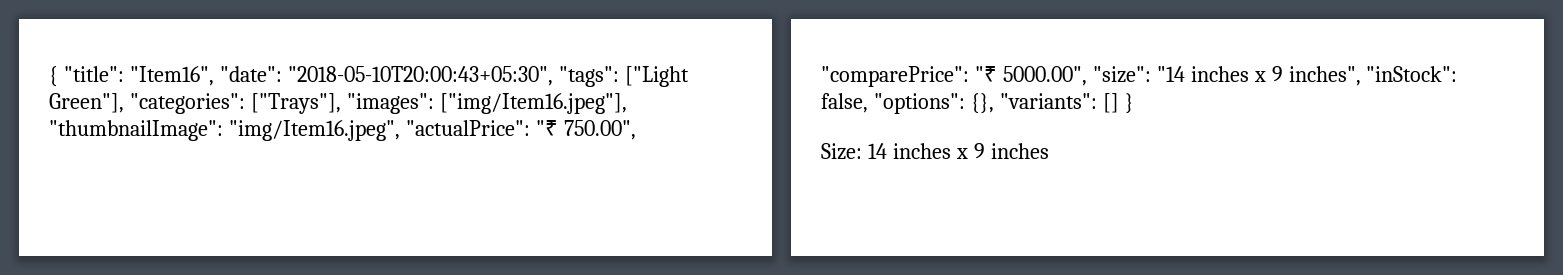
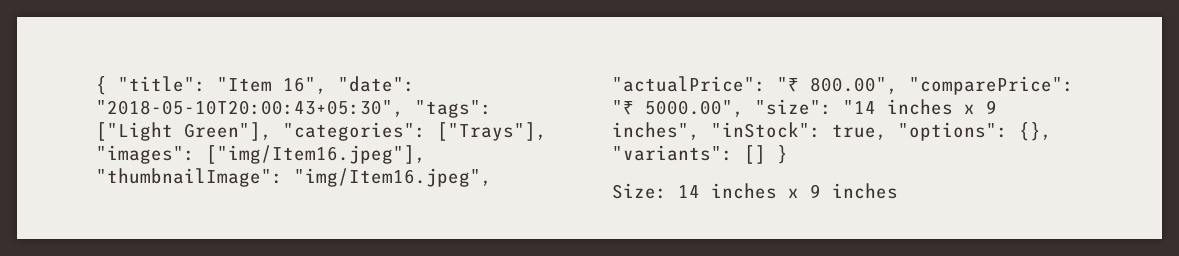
[129,66,214,86] "Item16", -> [217,77,327,94] "Item 16",
[563,120,636,140] 750.00", -> [810,77,898,94] 800.00",
[821,93,868,113] false, -> [832,124,887,140] true,

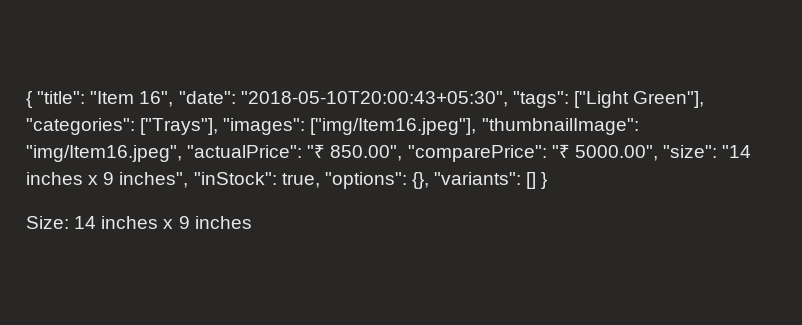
[810,77,898,94] 800.00", -> [330,145,403,161] 850.00",

